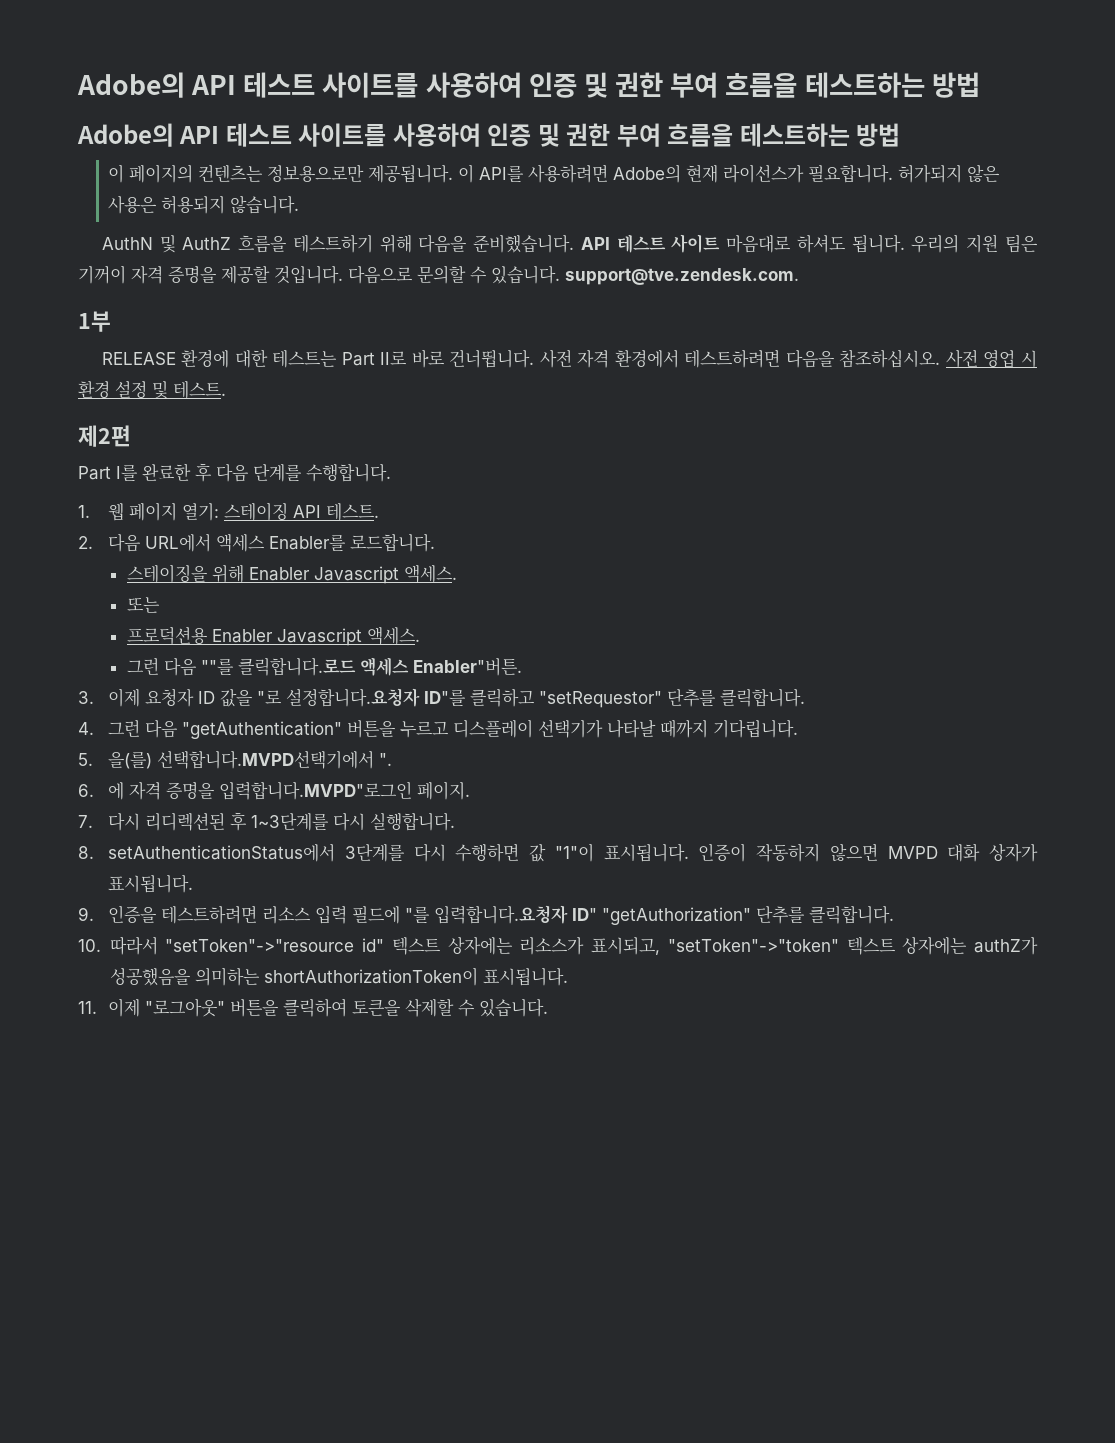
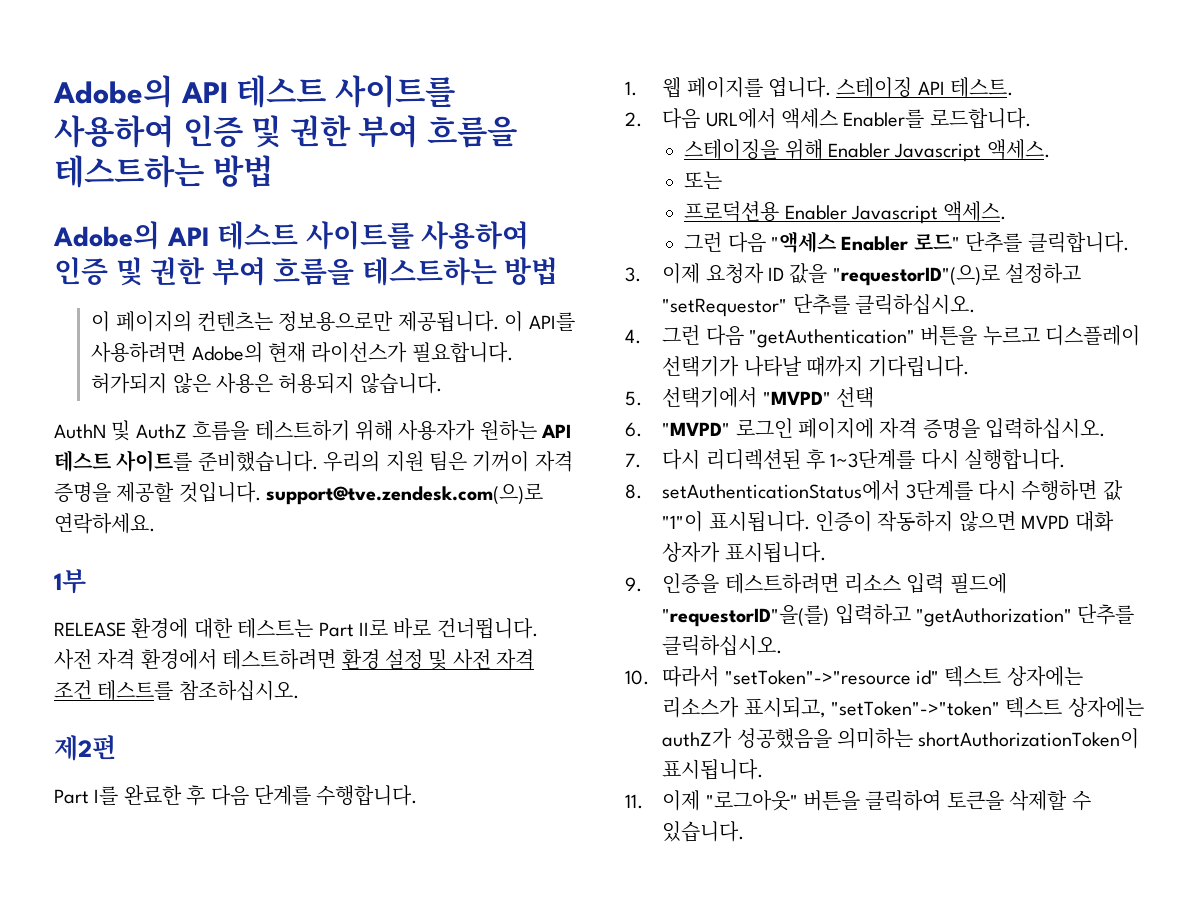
[418,234,905,253] 다음을 준비했습니다. API 테스트 사이트 마음대로 하셔도 됩니다. -> [398,420,572,441] [54,450,318,472] 사용자가 원하는 API 테스트 사이트를 준비했습니다.
[348,265,799,285] 다음으로 문의할 수 있습니다. support@tve.zendesk.com. -> [266,483,544,505] [54,513,155,534] support@tve.zendesk.com(으)로 연락하세요.
[785,349,1038,368] [78,380,226,399] 다음을 참조하십시오. 사전 영업 시 환경 설정 및 테스트. -> [341,649,535,670] [54,680,299,701] 환경 설정 및 사전 자격 조건 테스트를 참조하십시오.
[129,502,220,521] 페이지 열기: -> [686,77,832,98] 페이지를 엽니다.
[200,657,522,676] ""를 클릭합니다.로드 액세스 Enabler"버튼. -> [771,231,1129,253] "액세스 Enabler 로드" 단추를 클릭합니다.
[257,688,536,707] "로 설정합니다.요청자 ID"를 클릭하고 -> [832,263,1082,286] "requestorID"(으)로 설정하고
[720,688,806,707] 클릭합니다. -> [855,294,976,315] 클릭하십시오.
[108,750,393,769] [78,781,471,800] 을(를) 선택합니다.MVPD선택기에서 ". // 6. 에 자격 증명을 입력합니다.MVPD"로그인 페이지. -> [662,387,875,408] [625,418,1106,439] 선택기에서 "MVPD" 선택 // 6. "MVPD" 로그인 페이지에 자격 증명을 입력하십시오.
[405,905,598,924] "를 입력합니다.요청자 ID" -> [662,604,911,627] "requestorID"을(를) 입력하고
[809,905,895,924] 클릭합니다. -> [662,635,783,656] 클릭하십시오.

